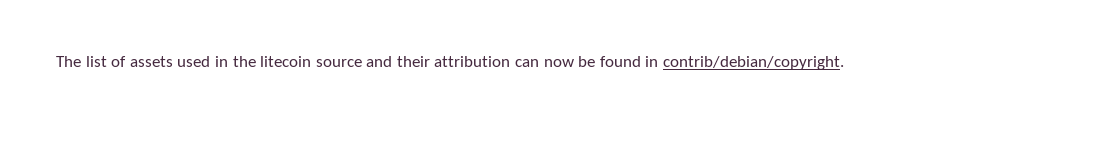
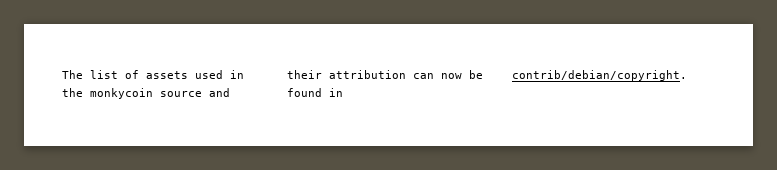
[260,56,312,67] litecoin -> [90,88,153,99] monkycoin

